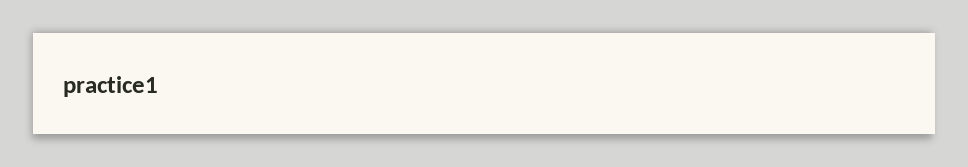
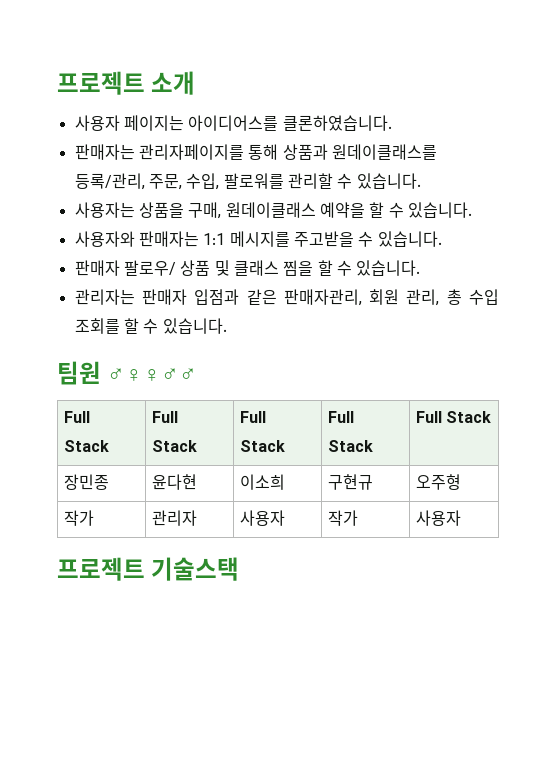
[63,76,158,97] practice1 -> [57,71,196,95] [74,115,392,131] [74,144,437,160] [74,173,421,190] [74,202,472,219] [74,231,442,247] [74,260,421,276] [74,289,500,306] [74,318,227,334] [57,361,198,385] [63,411,90,423] [63,440,109,452] [151,411,178,423] [151,440,197,452] [239,411,266,423] [239,440,285,452] [327,411,354,423] [327,440,373,452] [415,411,492,423] [63,474,109,490] [151,474,197,490] [239,474,285,490] [327,474,373,490] [415,474,461,490] [63,510,94,526] [151,510,197,526] [239,510,285,526] [327,510,358,526] [415,510,461,526] [57,557,240,581] 프로젝트 소개 // 사용자 페이지는 아이디어스를 클론하였습니다. // 판매자는 관리자페이지를 통해 상품과 원데이클래스를 등록/관리, 주문, 수입, 팔로워를 관리할 수 있습니다. // 사용자는 상품을 구매, 원데이클래스 예약을 할 수 있습니다. // 사용자와 판매자는 1:1 메시지를 주고받을 수 있습니다. // 판매자 팔로우/ 상품 및 클래스 찜을 할 수 있습니다. // 관리자는 판매자 입점과 같은 판매자관리, 회원 관리, 총 수입 조회를 할 수 있습니다. // 팀원 ♂♀♀♂♂ // Full Stack | Full Stack | Full Stack | Full Stack | Full Stack // 장민종 | 윤다현 | 이소희 | 구현규 | 오주형 // 작가 | 관리자 | 사용자 | 작가 | 사용자 // 프로젝트 기술스택

